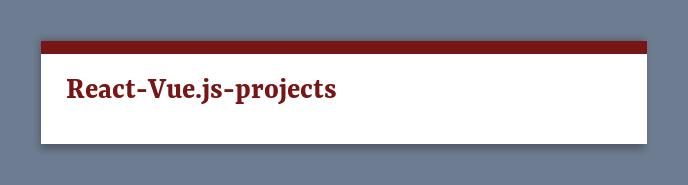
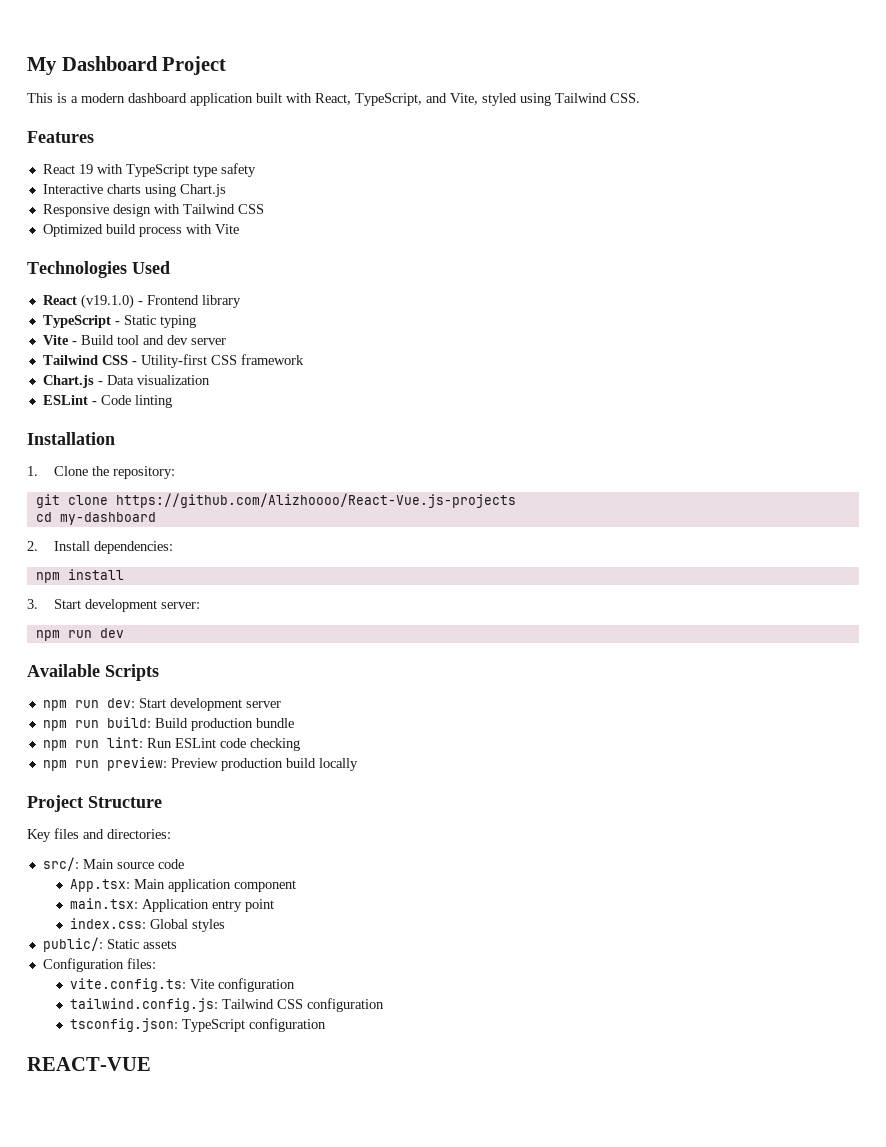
[66,78,337,105] React-Vue.js-projects -> [27,56,227,75] [27,93,640,106] [27,131,94,143] [42,163,256,177] [42,184,226,197] [42,204,264,217] [42,224,239,237] [27,261,170,278] [42,294,241,309] [42,315,196,328] [42,335,226,345] [42,354,304,368] [42,375,210,388] [42,395,172,408] [27,432,115,445] [27,466,176,479] [35,493,516,508] [35,512,156,525] [27,541,174,554] [35,569,124,583] [27,599,201,612] [35,628,124,641] [27,664,159,681] [42,698,281,711] [42,717,294,731] [42,737,300,751] [42,757,358,771] [27,795,162,812] [27,828,171,842] [42,857,184,871] [70,879,297,892] [70,898,275,912] [70,918,226,932] [42,937,177,952] [42,958,156,972] [70,978,296,992] [70,998,385,1012] [70,1018,327,1032] [27,1057,151,1071] My Dashboard Project // This is a modern dashboard application built with React, TypeScript, and Vite, styled using Tailwind CSS. // Features // React 19 with TypeScript type safety // Interactive charts using Chart.js // Responsive design with Tailwind CSS // Optimized build process with Vite // Technologies Used // React (v19.1.0) - Frontend library // TypeScript - Static typing // Vite - Build tool and dev server // Tailwind CSS - Utility-first CSS framework // Chart.js - Data visualization // ESLint - Code linting // Installation // 1. Clone the repository: // git clone https://github.com/Alizhoooo/React-Vue.js-projects // cd my-dashboard // 2. Install dependencies: // npm install // 3. Start development server: // npm run dev // Available Scripts // npm run dev: Start development server // npm run build: Build production bundle // npm run lint: Run ESLint code checking // npm run preview: Preview production build locally // Project Structure // Key files and directories: // src/: Main source code // App.tsx: Main application component // main.tsx: Application entry point // index.css: Global styles // public/: Static assets // Configuration files: // vite.config.ts: Vite configuration // tailwind.config.js: Tailwind CSS configuration // tsconfig.json: TypeScript configuration // REACT-VUE

